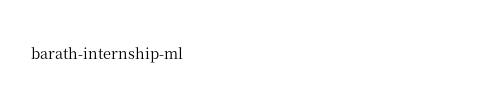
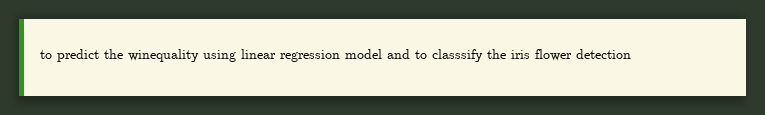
[31,47,183,63] barath-internship-ml -> [40,49,631,62] to predict the winequality using linear regression model and to classsify the iris flower detection

